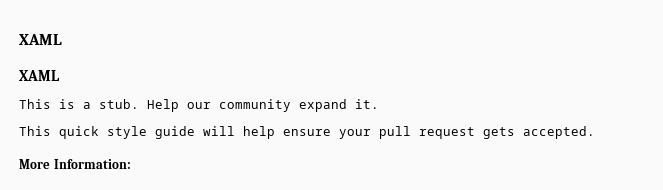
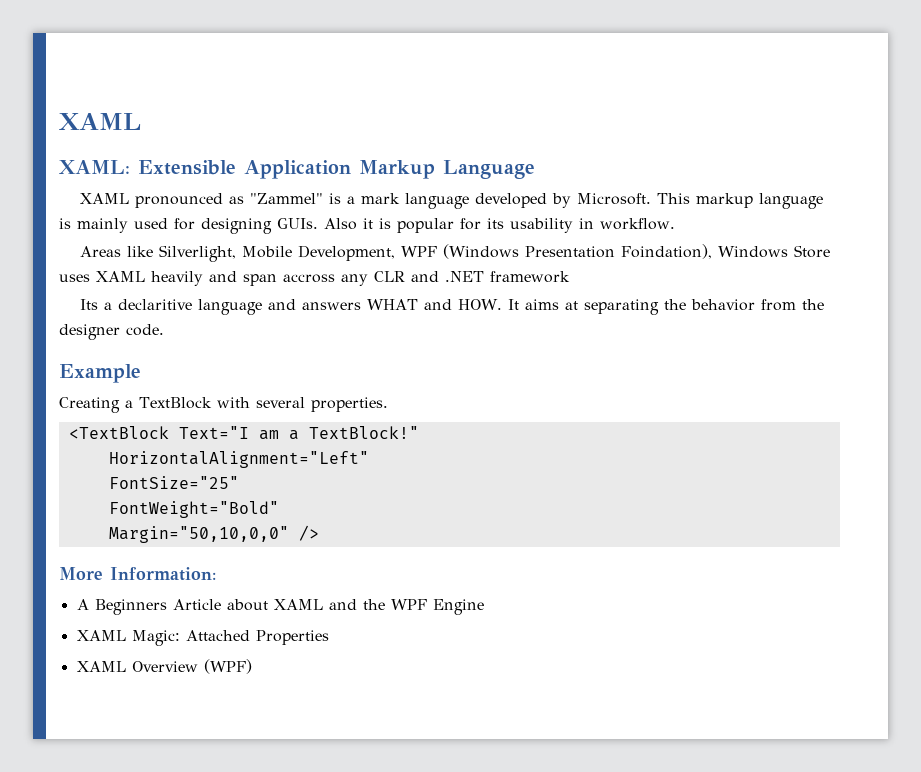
[19,34,62,45] [19,70,60,81] [19,99,379,112] [19,126,595,139] [19,159,131,169] XAML // XAML // This is a stub. Help our community expand it. // This quick style guide will help ensure your pull request gets accepted. // More Information: -> [59,113,141,130] [59,160,535,179] [80,193,824,209] [59,218,675,234] [80,244,831,262] [59,271,570,286] [80,299,825,315] [59,324,164,340] [59,364,141,383] [59,397,388,413] [68,426,419,440] [108,451,369,468] [108,476,239,489] [108,501,279,518] [108,525,319,543] [59,567,216,581] [76,599,484,615] [76,630,329,646] [76,659,252,674] XAML // XAML: Extensible Application Markup Language // XAML pronounced as "Zammel" is a mark language developed by Microsoft. This markup language is mainly used for designing GUIs. Also it is popular for its usability in workflow. // Areas like Silverlight, Mobile Development, WPF (Windows Presentation Foindation), Windows Store uses XAML heavily and span accross any CLR and .NET framework // Its a declaritive language and answers WHAT and HOW. It aims at separating the behavior from the designer code. // Example // Creating a TextBlock with several properties. // <TextBlock Text="I am a TextBlock!" // HorizontalAlignment="Left" // FontSize="25" // FontWeight="Bold" // Margin="50,10,0,0" /> // More Information: // A Beginners Article about XAML and the WPF Engine // XAML Magic: Attached Properties // XAML Overview (WPF)

